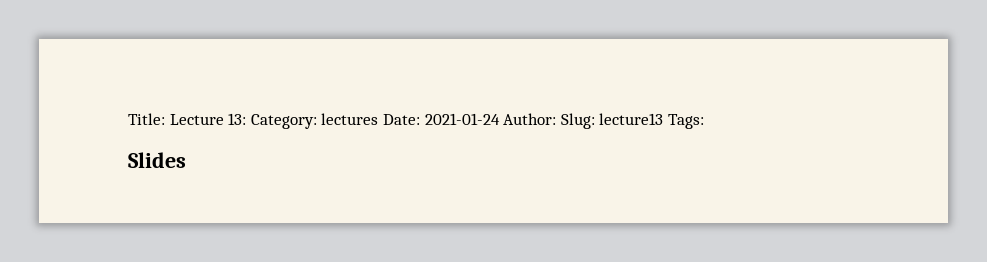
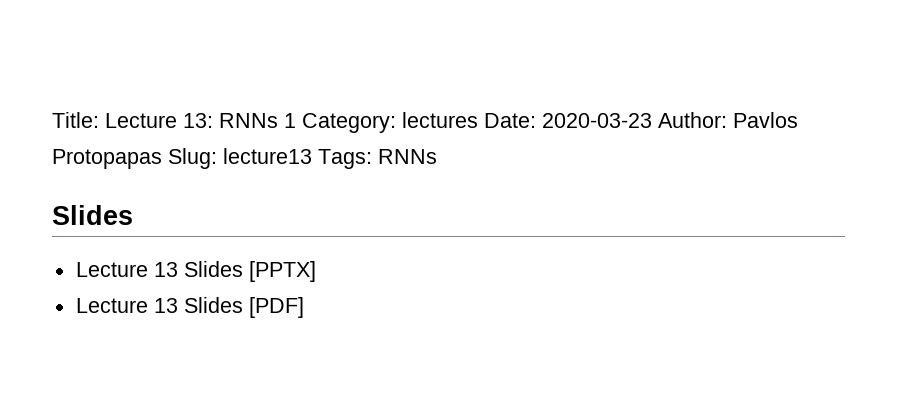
(247, 119) none -> [219,113,296,128] RNNs 1
[424,113,557,125] 2021-01-24 Author: -> [542,112,798,128] [52,149,162,169] 2020-03-23 Author: Pavlos Protopapas
[128,152,186,168] // Slides -> [378,149,437,164] [52,205,133,225] [75,261,316,282] [75,297,304,318] RNNs // Slides // Lecture 13 Slides [PPTX] // Lecture 13 Slides [PDF]

